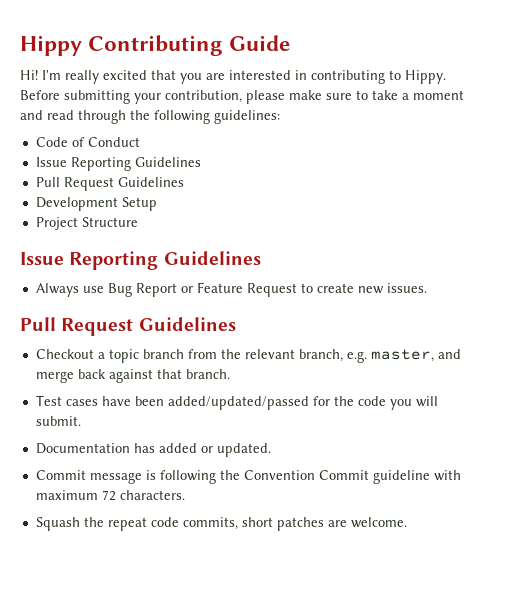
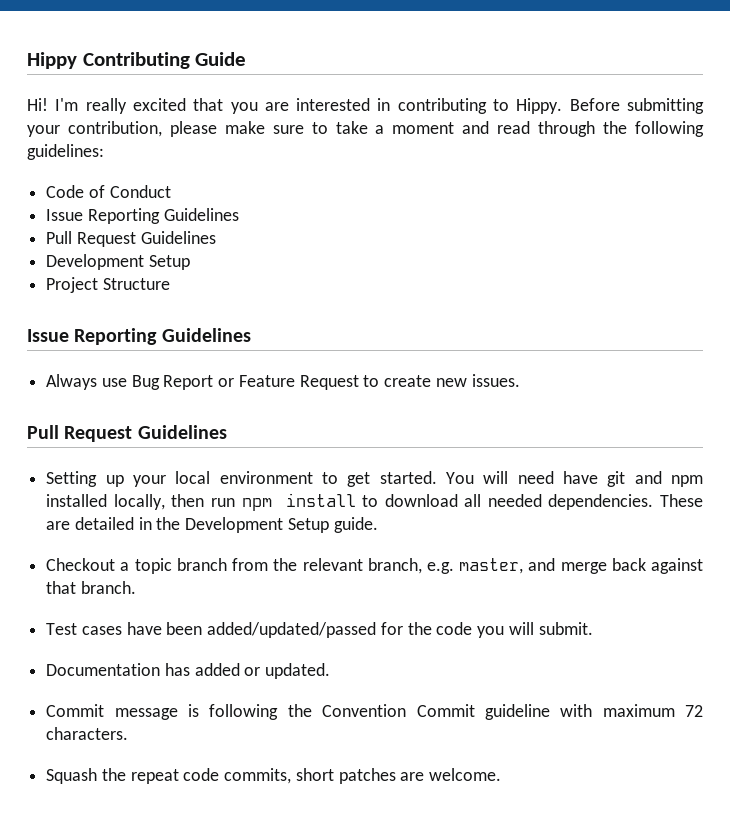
(236, 324) none -> [46,471,703,487] [46,493,703,511] [46,517,378,533] // Setting up your local environment to get started. You will need have git and npm installed locally, then run npm install to download all needed dependencies. These are detailed in the Development Setup guide.

